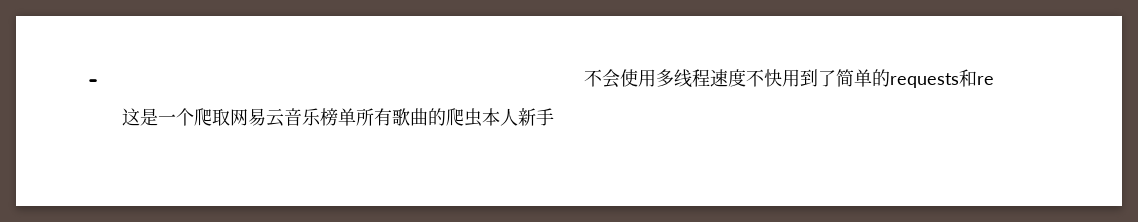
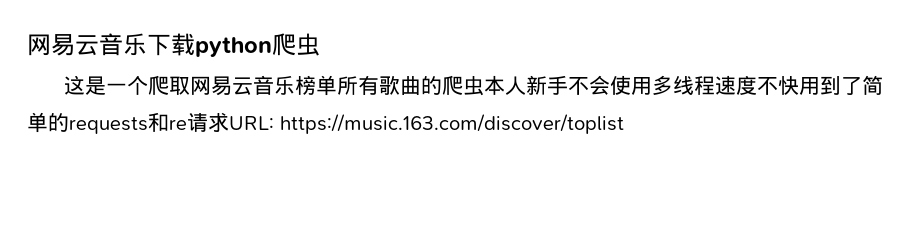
[88,79,98,88] - -> [27,33,320,57] 网易云音乐下载python爬虫
(994, 80) none -> [187,112,624,134] 请求URL: https://music.163.com/discover/toplist

